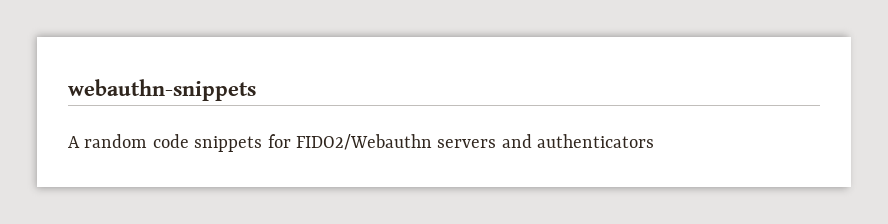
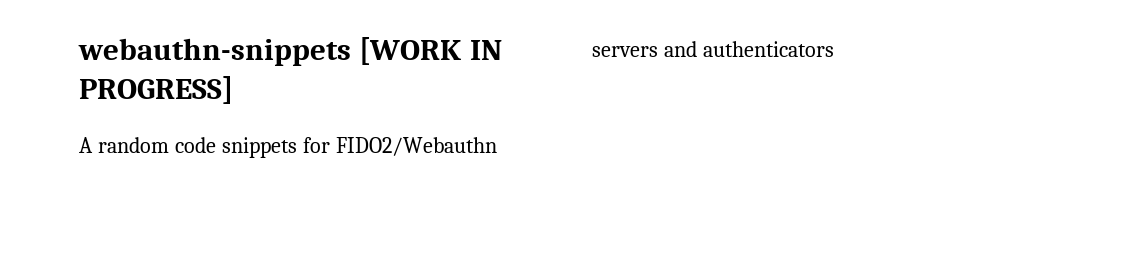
(256, 90) none -> [359,37,502,65] [79,76,233,104] [WORK IN PROGRESS]

